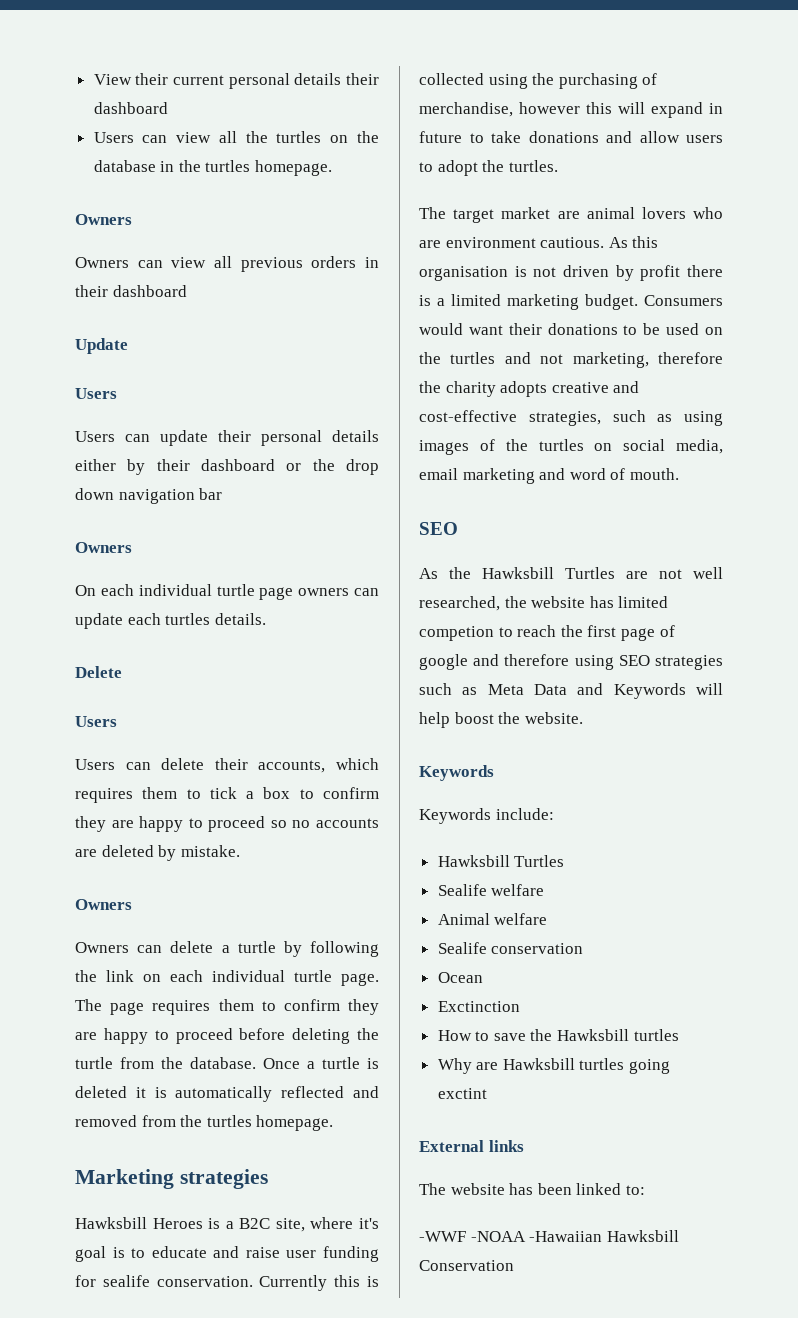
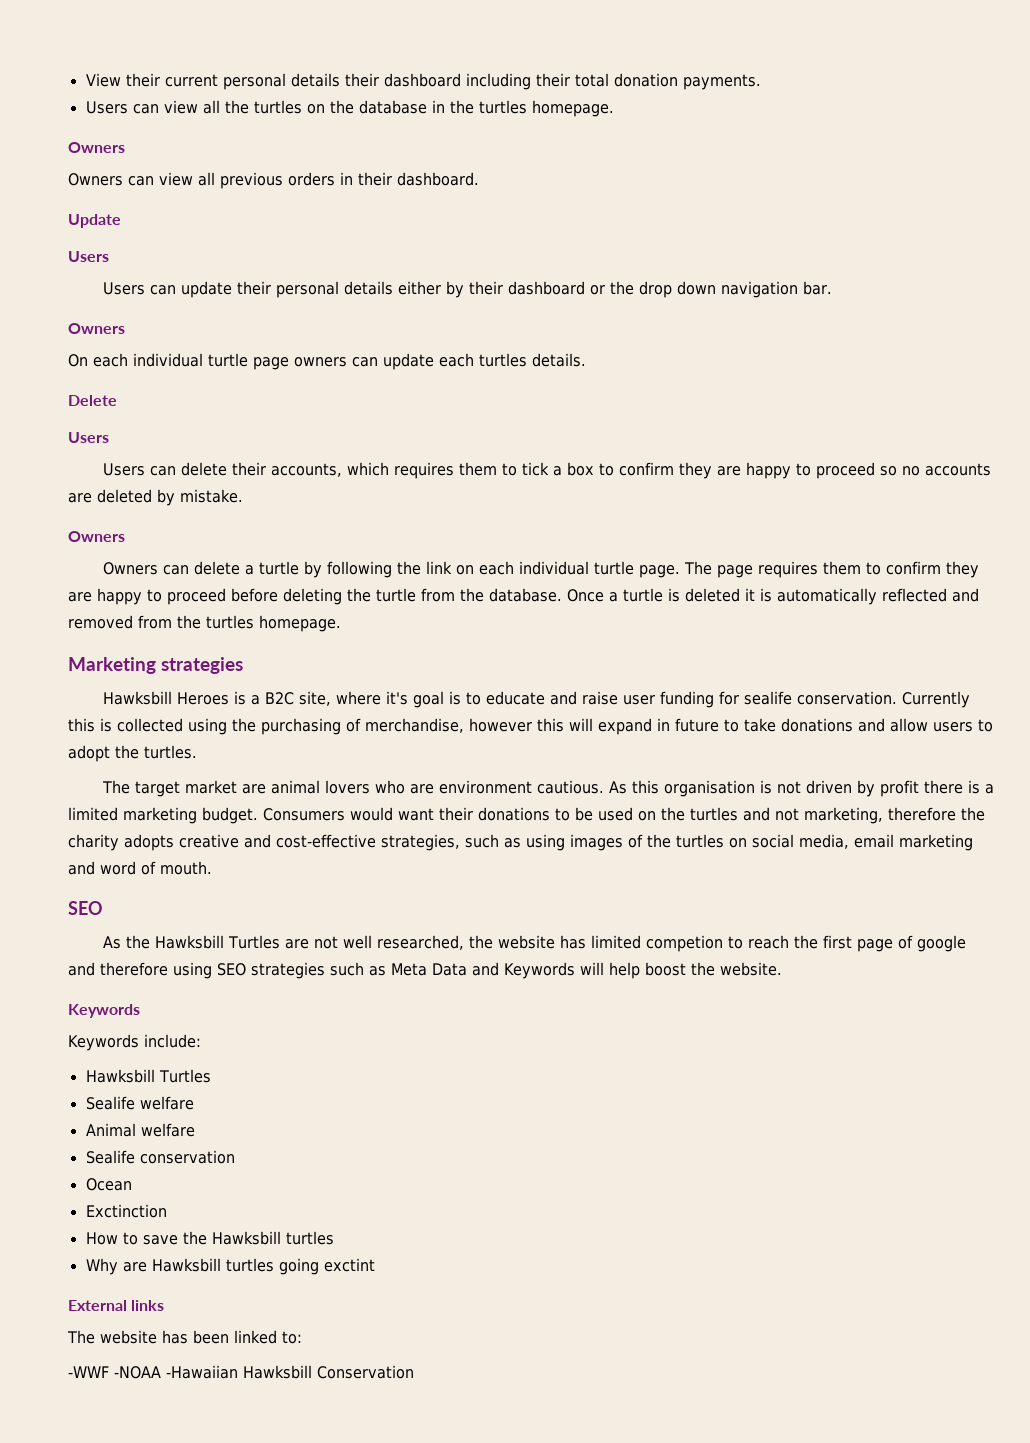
(168, 108) none -> [465,73,761,90] including their total donation payments.
[112,285,187,297] dashboard -> [397,172,479,186] dashboard.
[199,488,223,500] bar -> [803,281,833,295] bar.

